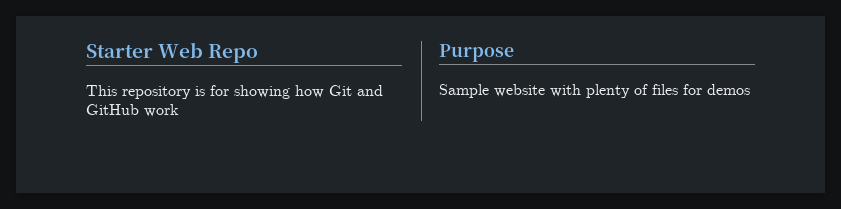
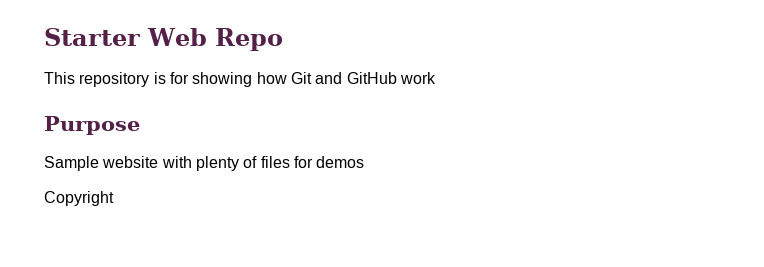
(750, 89) none -> [44,191,114,206] // Copyright

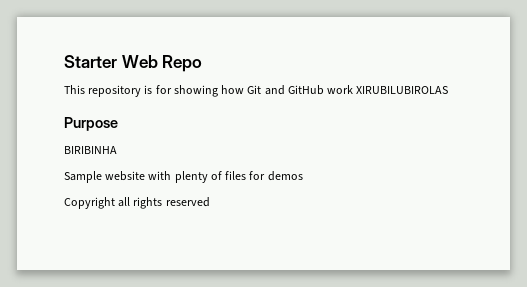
(436, 78) none -> [356,86,449,94] XIRUBILUBIROLAS
(140, 125) none -> [64,146,117,154] // BIRIBINHA
(114, 198) none -> [118,197,210,209] all rights reserved

